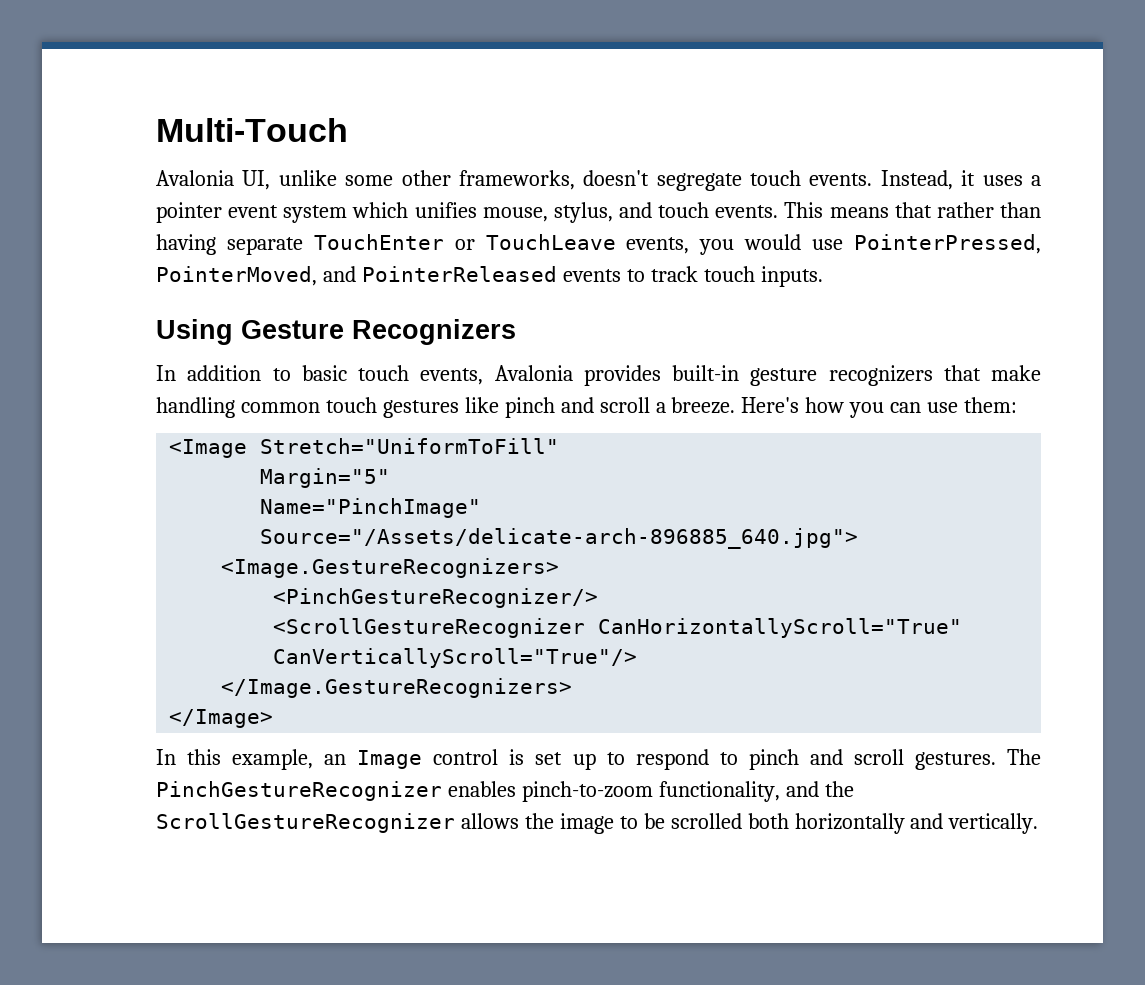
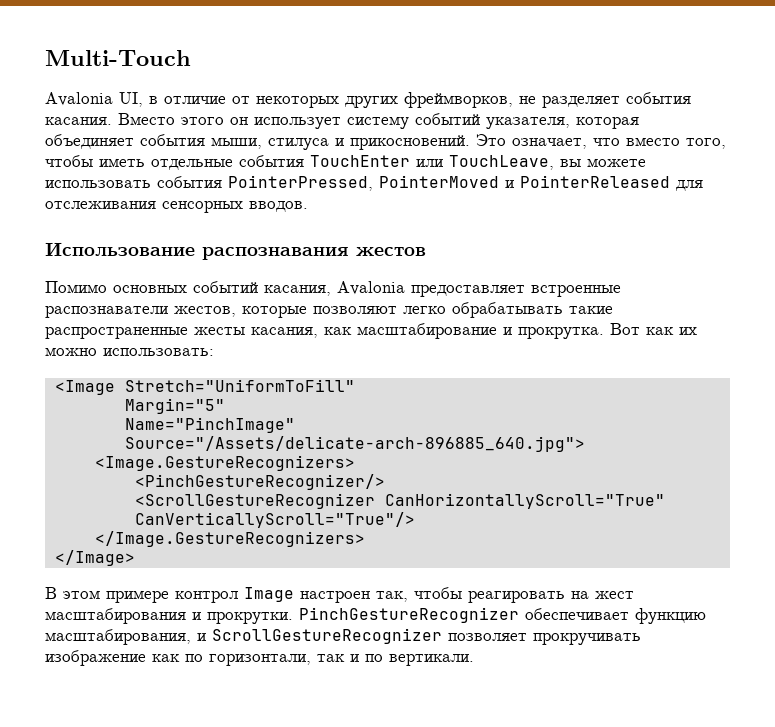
[278,170,1041,191] [156,202,1041,223] [156,234,1041,255] [156,266,823,287] [156,319,516,345] [156,365,1041,386] [156,397,1018,418] unlike some other frameworks, doesn't segregate touch events. Instead, it uses a pointer event system which unifies mouse, stylus, and touch events. This means that rather than having separate TouchEnter or TouchLeave events, you would use PointerPressed, PointerMoved, and PointerReleased events to track touch inputs. // Using Gesture Recognizers // In addition to basic touch events, Avalonia provides built-in gesture recognizers that make handling common touch gestures like pinch and scroll a breeze. Here's how you can use them: -> [149,92,691,108] [45,113,639,129] [45,134,726,150] [45,155,646,170] [45,175,703,191] [45,201,308,213] [45,242,426,260] [45,281,621,297] [45,302,613,318] [45,323,697,339] [45,347,214,356] в отличие от некоторых других фреймворков, не разделяет события касания. Вместо этого он использует систему событий указателя, которая объединяет события мыши, стилуса и прикосновений. Это означает, что вместо того, чтобы иметь отдельные события TouchEnter или TouchLeave, вы можете использовать события PointerPressed, PointerMoved и PointerReleased для отслеживания сенсорных вводов. // Использование распознавания жестов // Помимо основных событий касания, Avalonia предоставляет встроенные распознаватели жестов, которые позволяют легко обрабатывать такие распространенные жесты касания, как масштабирование и прокрутка. Вот как их можно использовать:
[156,749,1041,770] [156,781,854,802] [156,813,1039,834] In this example, an Image control is set up to respond to pinch and scroll gestures. The PinchGestureRecognizer enables pinch-to-zoom functionality, and the ScrollGestureRecognizer allows the image to be scrolled both horizontally and vertically. -> [45,587,634,603] [45,607,706,624] [45,628,641,645] [45,650,474,666] В этом примере контрол Image настроен так, чтобы реагировать на жест масштабирования и прокрутки. PinchGestureRecognizer обеспечивает функцию масштабирования, и ScrollGestureRecognizer позволяет прокручивать изображение как по горизонтали, так и по вертикали.

